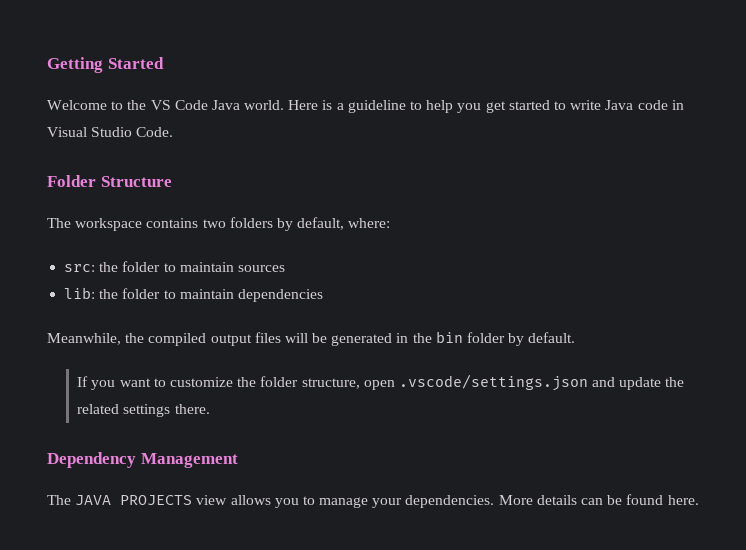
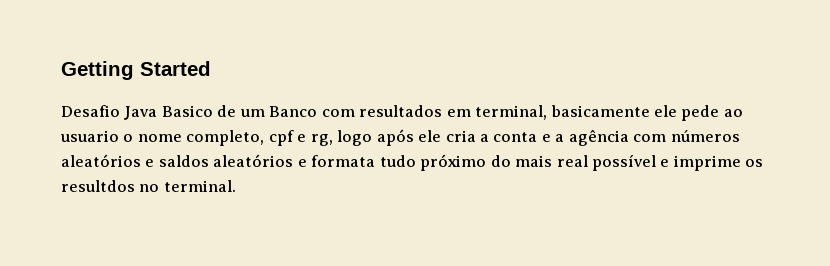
[47,100,684,113] [47,127,174,137] [47,175,172,187] [47,217,391,231] [64,261,285,272] [64,287,323,302] [47,331,576,346] [77,374,685,391] [77,404,210,417] [47,452,238,468] [47,494,699,508] Welcome to the VS Code Java world. Here is a guideline to help you get started to write Java code in Visual Studio Code. // Folder Structure // The workspace contains two folders by default, where: // src: the folder to maintain sources // lib: the folder to maintain dependencies // Meanwhile, the compiled output files will be generated in the bin folder by default. // If you want to customize the folder structure, open .vscode/settings.json and update the related settings there. // Dependency Management // The JAVA PROJECTS view allows you to manage your dependencies. More details can be found here. -> [61,105,743,121] [60,129,740,146] [61,154,764,171] [61,180,236,192] Desafio Java Basico de um Banco com resultados em terminal, basicamente ele pede ao usuario o nome completo, cpf e rg, logo após ele cria a conta e a agência com números aleatórios e saldos aleatórios e formata tudo próximo do mais real possível e imprime os resultdos no terminal.

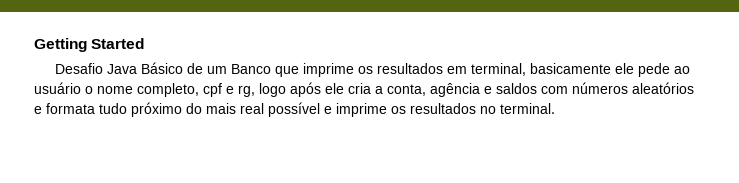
[161,105,213,117] Basico -> [141,62,184,74] Básico
[321,109,355,117] com -> [275,63,374,77] que imprime os
[60,130,119,142] usuario -> [34,82,81,94] usuário
[493,129,629,146] conta e a agência -> [387,83,537,97] conta, agência e saldos
[158,154,307,167] saldos aleatórios e -> (42, 110) none
[61,180,135,192] resultdos -> [410,103,476,114] resultados

